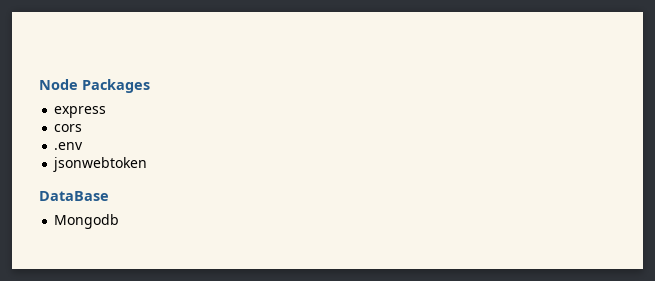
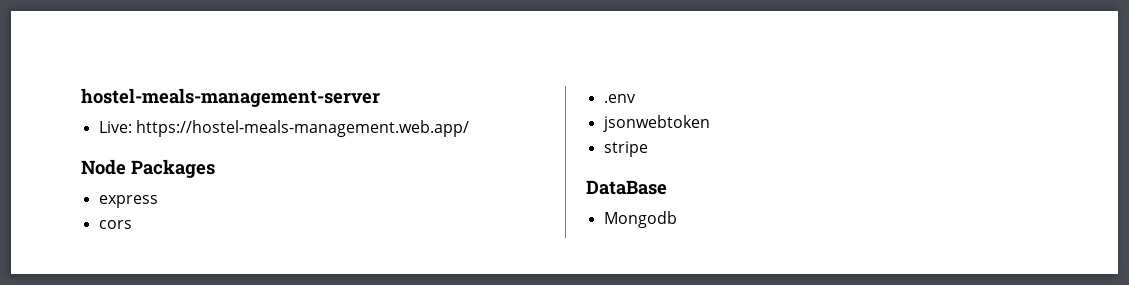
(39, 84) none -> [81,88,380,107] [98,120,469,137] hostel-meals-management-server // Live: https://hostel-meals-management.web.app/ //
(148, 164) none -> [603,141,648,157] // stripe

